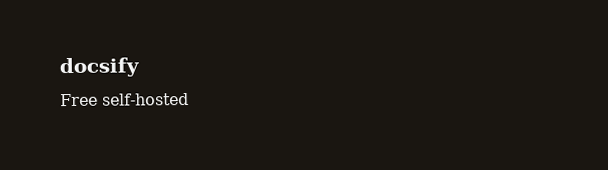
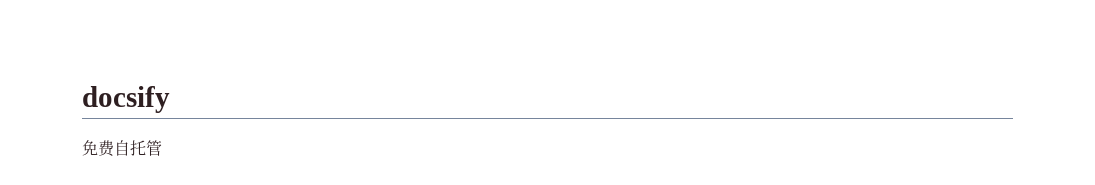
[60,92,189,107] Free self-hosted -> [82,140,162,157] 免费自托管

